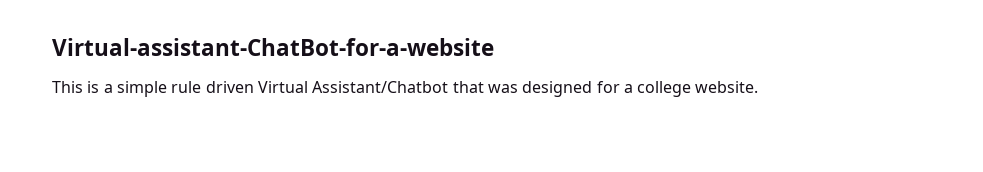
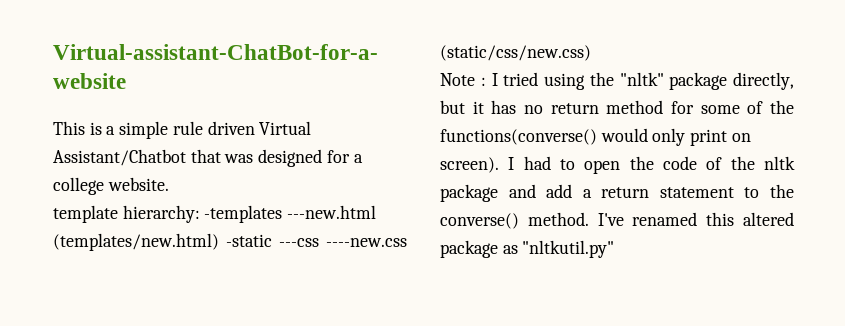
(759, 87) none -> [53,205,377,223] [53,233,407,251] [440,45,591,61] [440,72,794,90] [440,100,794,114] [440,128,751,146] [440,156,795,174] [440,184,794,202] [440,212,794,229] [440,240,615,258] // template hierarchy: -templates ---new.html (templates/new.html) -static ---css ----new.css (static/css/new.css) // Note : I tried using the "nltk" package directly, but it has no return method for some of the functions(converse() would only print on screen). I had to open the code of the nltk package and add a return statement to the converse() method. I've renamed this altered package as "nltkutil.py"

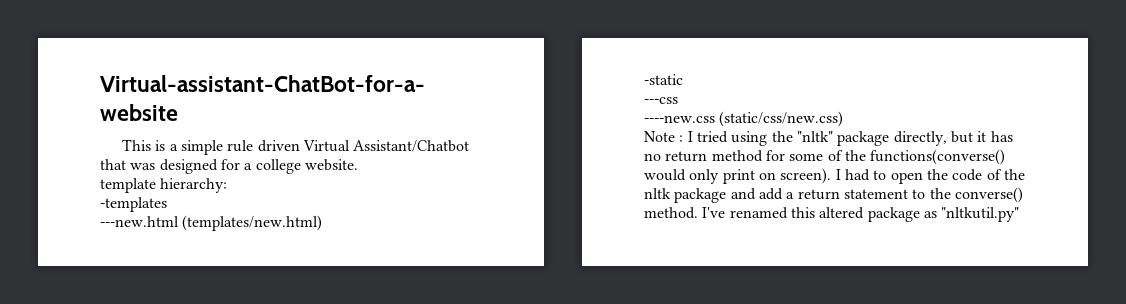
(200, 214) none -> (228, 185) //
(283, 214) none -> (167, 204) //
(219, 242) none -> (323, 223) //
(272, 240) none -> (683, 79) //
(319, 242) none -> (678, 100) //

